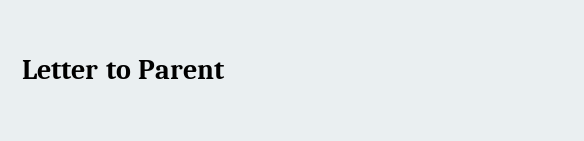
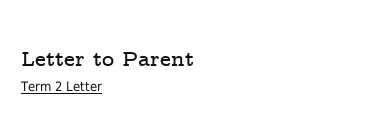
(226, 69) none -> [20,81,102,92] // Term 2 Letter

